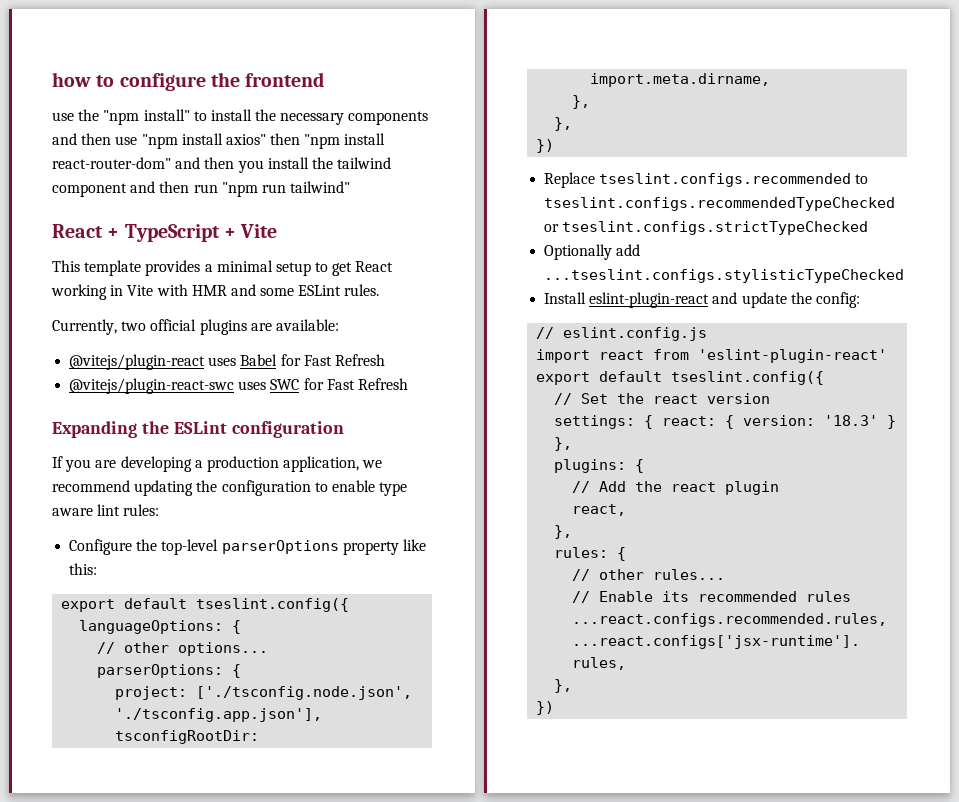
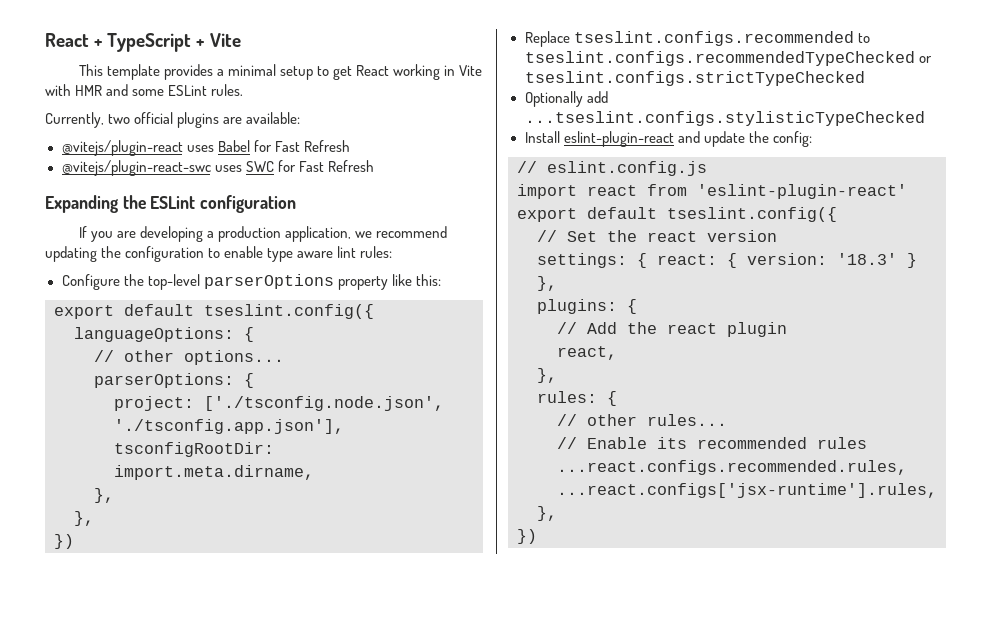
[52,72,325,91] [52,109,429,125] [52,133,386,149] [52,157,392,173] [52,181,351,197] how to configure the frontend // use the "npm install" to install the necessary components and then use "npm install axios" then "npm install react-router-dom" and then you install the tailwind component and then run "npm run tailwind" // -> (45, 40) none

